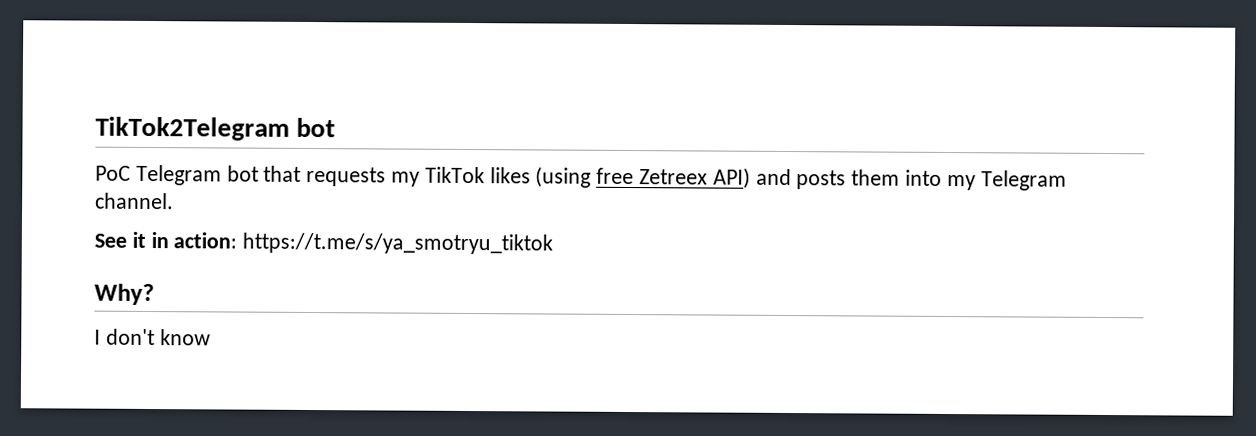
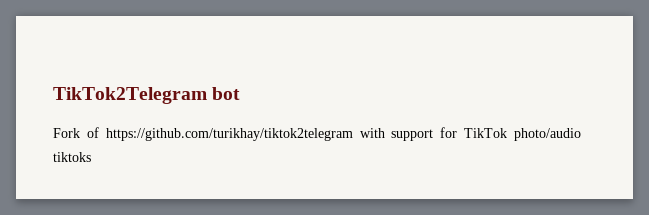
[95,164,1067,191] [95,192,174,210] [94,231,554,255] [94,283,155,306] [94,328,211,346] PoC Telegram bot that requests my TikTok likes (using free Zetreex API) and posts them into my Telegram channel. // See it in action: https://t.me/s/ya_smotryu_tiktok // Why? // I don't know -> [53,127,581,141] [53,152,91,162] Fork of https://github.com/turikhay/tiktok2telegram with support for TikTok photo/audio tiktoks

